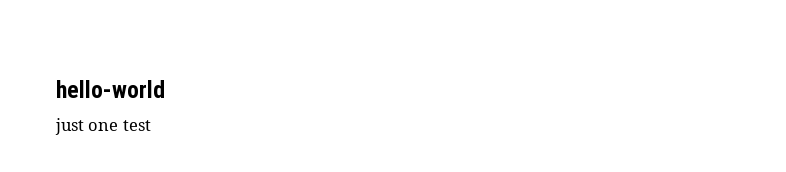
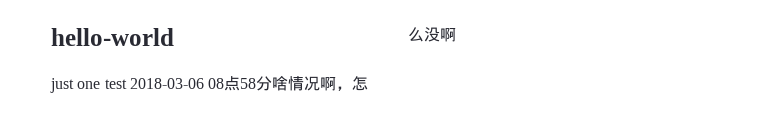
(151, 125) none -> [129,75,369,91] [408,27,456,42] 2018-03-06 08点58分啥情况啊，怎么没啊

